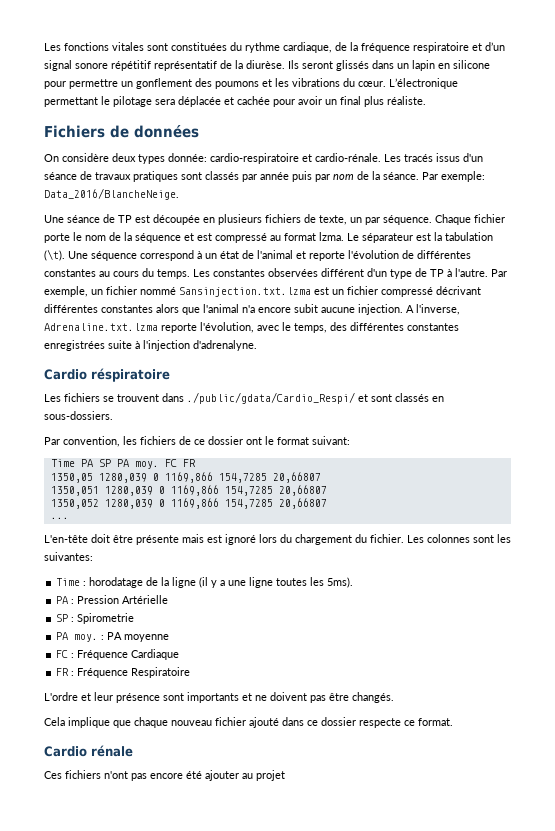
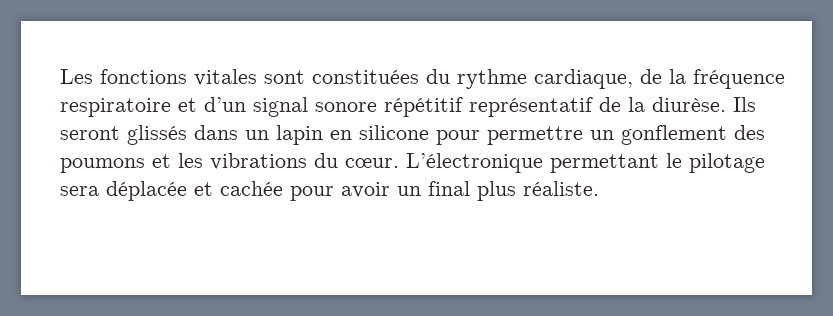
[44,125,199,138] [44,153,483,164] [44,171,485,182] [44,188,179,200] [44,214,505,225] [44,232,493,243] [44,249,471,261] [44,268,507,279] [44,286,481,297] [44,304,460,315] [44,322,459,333] [44,340,257,351] [44,368,170,382] [44,392,444,404] [44,411,113,420] [44,436,350,447] [50,459,196,469] [50,472,321,483] [50,485,327,496] [50,498,327,509] [50,517,69,519] [44,534,511,545] [44,552,93,561] [56,577,354,588] [56,595,169,604] [56,613,135,624] [56,632,170,642] [56,649,180,660] [56,667,191,678] [44,692,394,703] [44,717,453,728] [44,745,133,757] [44,770,285,781] // Fichiers de données // On considère deux types donnée: cardio-respiratoire et cardio-rénale. Les tracés issus d'un séance de travaux pratiques sont classés par année puis par nom de la séance. Par exemple: Data_2016/BlancheNeige. // Une séance de TP est découpée en plusieurs fichiers de texte, un par séquence. Chaque fichier porte le nom de la séquence et est compressé au format lzma. Le séparateur est la tabulation (\t). Une séquence correspond à un état de l'animal et reporte l'évolution de différentes constantes au cours du temps. Les constantes observées différent d'un type de TP à l'autre. Par exemple, un fichier nommé Sansinjection.txt.lzma est un fichier compressé décrivant différentes constantes alors que l'animal n'a encore subit aucune injection. A l'inverse, Adrenaline.txt.lzma reporte l'évolution, avec le temps, des différentes constantes enregistrées suite à l'injection d'adrenalyne. // Cardio réspiratoire // Les fichiers se trouvent dans ./public/gdata/Cardio_Respi/ et sont classés en sous-dossiers. // Par convention, les fichiers de ce dossier ont le format suivant: // Time PA SP PA moy. FC FR // 1350,05 1280,039 0 1169,866 154,7285 20,66807 // 1350,051 1280,039 0 1169,866 154,7285 20,66807 // 1350,052 1280,039 0 1169,866 154,7285 20,66807 // ... // L'en-tête doit être présente mais est ignoré lors du chargement du fichier. Les colonnes sont les suivantes: // Time : horodatage de la ligne (il y a une ligne toutes les 5ms). // PA : Pression Artérielle // SP : Spirometrie // PA moy. : PA moyenne // FC : Fréquence Cardiaque // FR : Fréquence Respiratoire // L'ordre et leur présence sont importants et ne doivent pas être changés. // Cela implique que chaque nouveau fichier ajouté dans ce dossier respecte ce format. // Cardio rénale // Ces fichiers n'ont pas encore été ajouter au projet -> (599, 188) none

